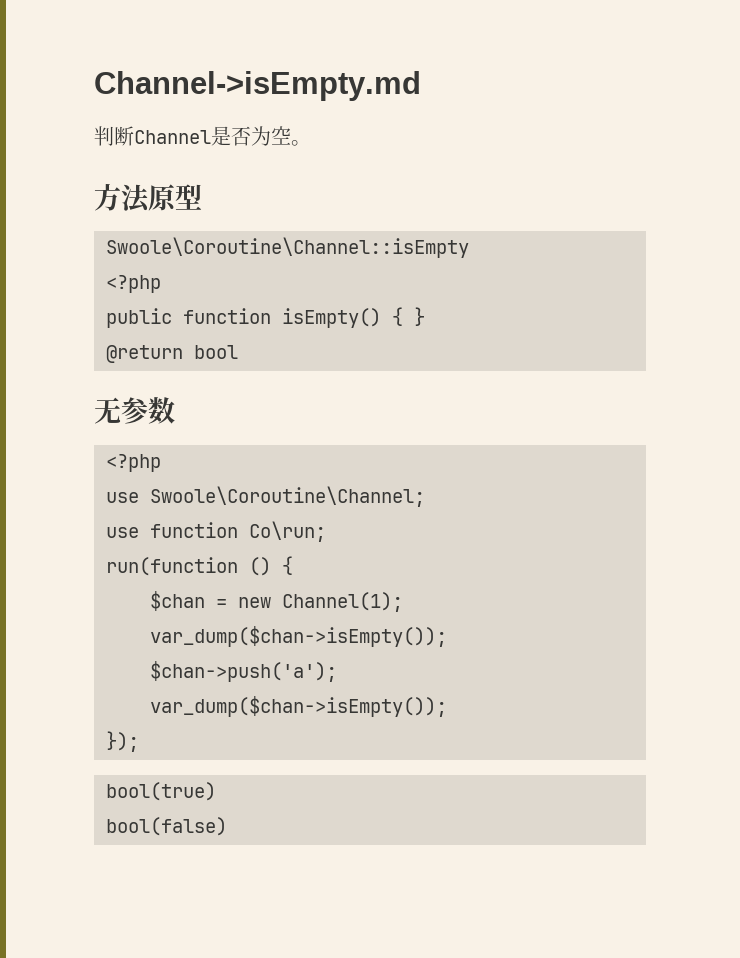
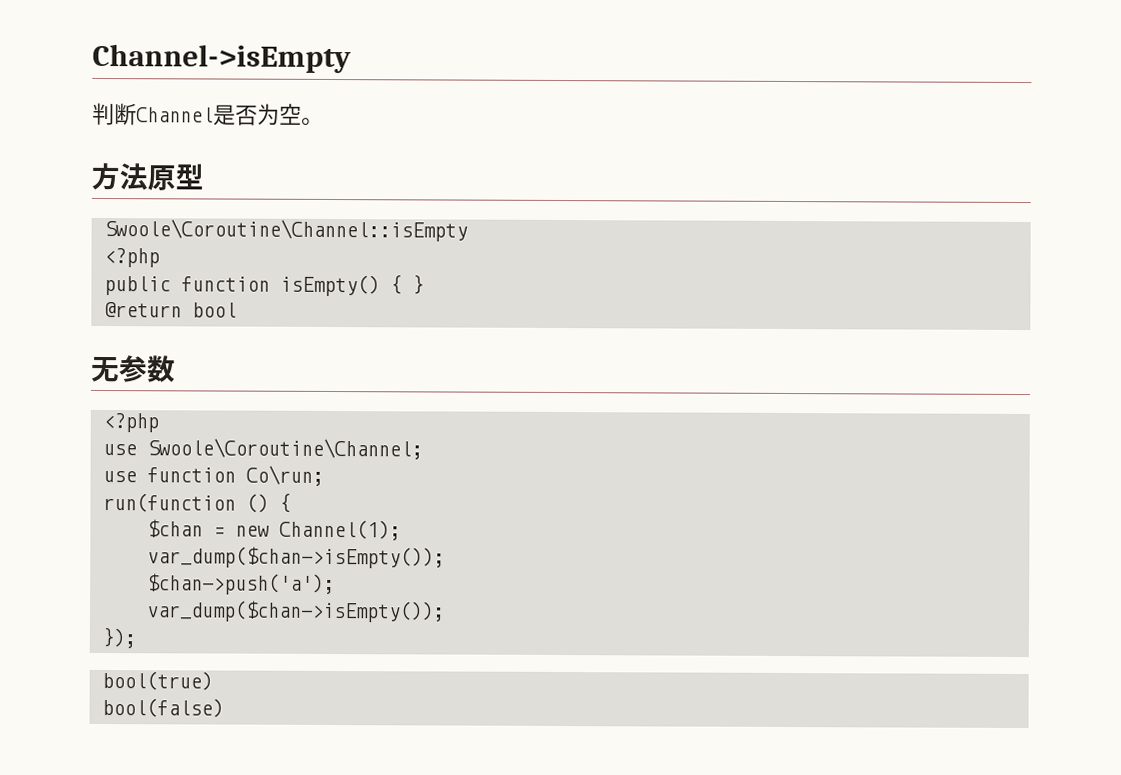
[94,71,421,101] Channel->isEmpty.md -> [92,43,352,74] Channel->isEmpty

